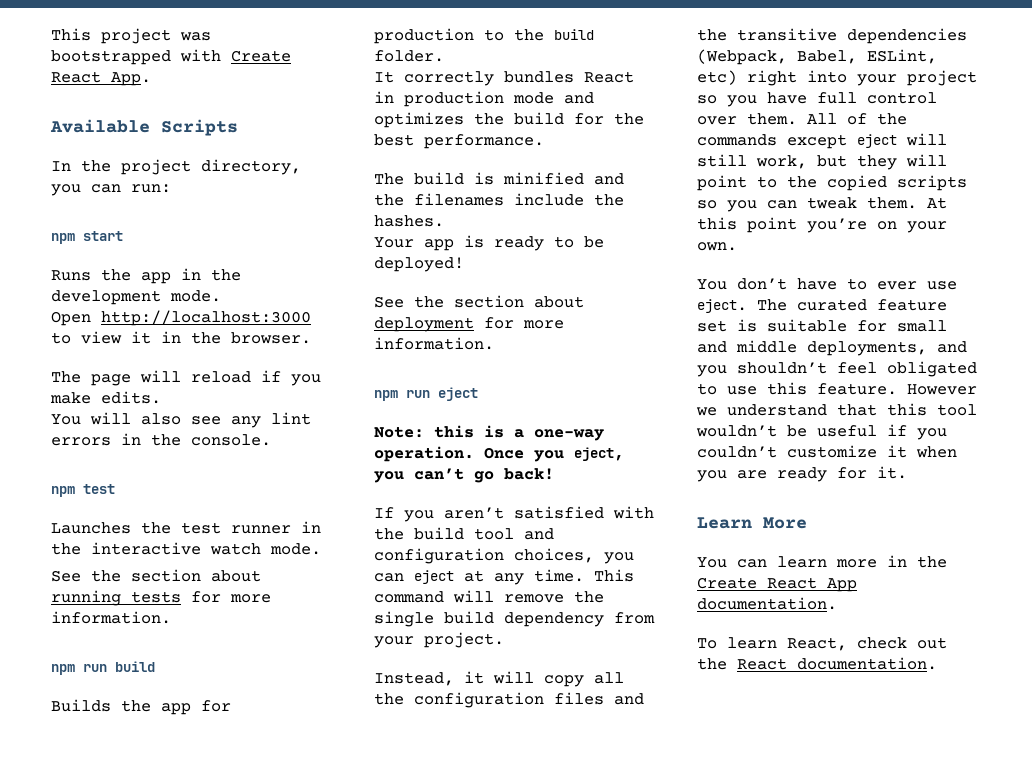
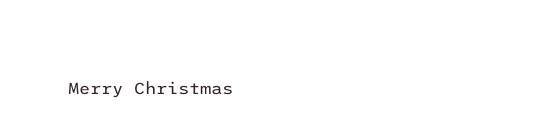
[51,28,211,44] [51,49,291,65] [51,71,151,86] [50,119,238,136] [51,159,301,175] [51,184,171,196] [51,231,123,244] [51,268,241,284] [51,290,221,305] [51,310,311,326] [51,331,311,344] [51,370,321,386] [50,391,161,404] [51,412,311,428] [51,433,271,446] [51,484,115,497] [51,521,321,534] [51,542,321,555] [51,569,261,582] [51,590,271,606] [51,611,171,624] [51,661,155,675] [51,699,231,715] [374,28,594,44] [374,50,444,62] [374,71,634,86] [374,91,594,107] [374,112,644,128] [374,134,544,149] [374,172,624,185] [374,193,624,206] [374,215,444,227] [374,235,604,251] [374,257,464,272] [374,295,584,308] [374,317,564,332] [374,337,494,350] [374,387,478,401] [374,425,604,441] [374,446,624,462] [374,468,554,483] [374,506,654,522] [374,527,554,540] [374,548,634,564] [374,569,634,585] [374,590,604,603] [374,611,655,627] [374,632,504,648] [374,671,624,687] [374,692,644,708] [697,28,967,44] [697,49,937,65] [697,70,977,86] [697,92,937,107] [697,113,907,125] [697,133,947,149] [697,154,947,170] [697,175,967,191] [697,197,947,212] [697,217,947,233] [697,242,737,251] [697,278,957,290] [697,299,947,313] [697,319,947,332] [697,340,967,356] [697,361,977,377] [697,382,977,395] [696,403,977,416] [696,424,947,440] [697,445,957,458] [697,466,907,482] [697,517,807,529] [697,555,947,568] [697,577,857,592] [697,597,837,610] [697,637,947,651] [697,657,937,670] This project was bootstrapped with Create React App. // Available Scripts // In the project directory, you can run: // npm start // Runs the app in the development mode. // Open http://localhost:3000 to view it in the browser. // The page will reload if you make edits. // You will also see any lint errors in the console. // npm test // Launches the test runner in the interactive watch mode. // See the section about running tests for more information. // npm run build // Builds the app for production to the build folder. // It correctly bundles React in production mode and optimizes the build for the best performance. // The build is minified and the filenames include the hashes. // Your app is ready to be deployed! // See the section about deployment for more information. // npm run eject // Note: this is a one-way operation. Once you eject, you can’t go back! // If you aren’t satisfied with the build tool and configuration choices, you can eject at any time. This command will remove the single build dependency from your project. // Instead, it will copy all the configuration files and the transitive dependencies (Webpack, Babel, ESLint, etc) right into your project so you have full control over them. All of the commands except eject will still work, but they will point to the copied scripts so you can tweak them. At this point you’re on your own. // You don’t have to ever use eject. The curated feature set is suitable for small and middle deployments, and you shouldn’t feel obligated to use this feature. However we understand that this tool wouldn’t be useful if you couldn’t customize it when you are ready for it. // Learn More // You can learn more in the Create React App documentation. // To learn React, check out the React documentation. -> [68,81,233,98] Merry Christmas

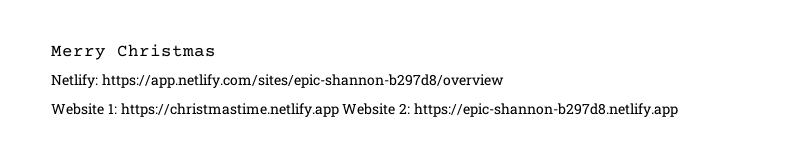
(233, 88) none -> [51,74,504,88] [51,103,678,117] // Netlify: https://app.netlify.com/sites/epic-shannon-b297d8/overview // Website 1: https://christmastime.netlify.app Website 2: https://epic-shannon-b297d8.netlify.app

